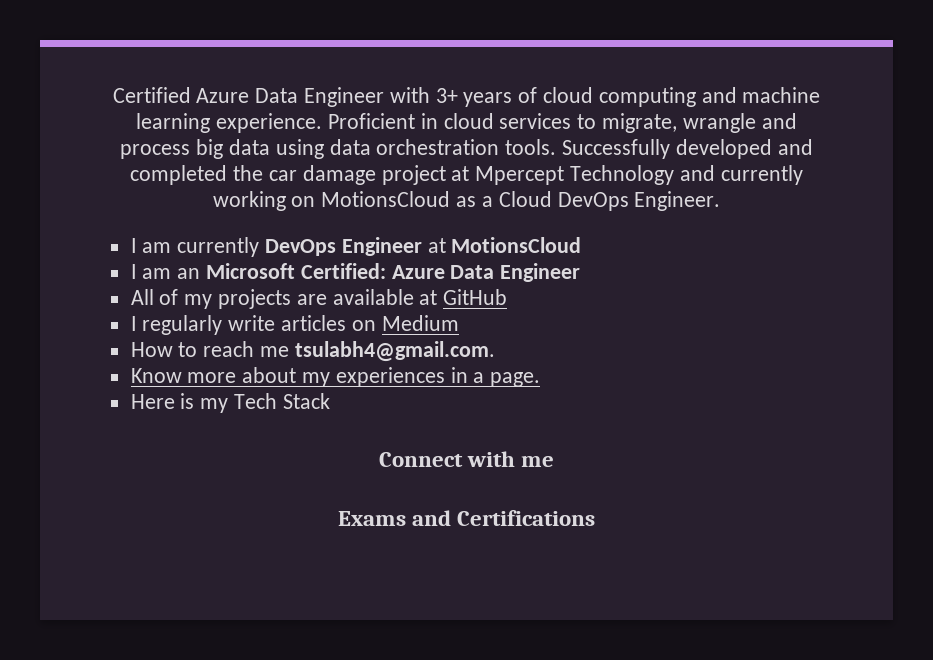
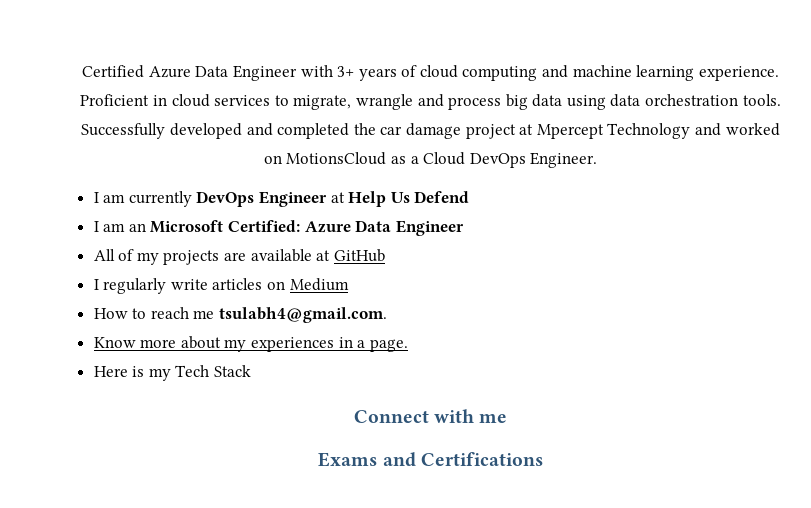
[720,165,803,185] [212,191,286,211] currently working -> [725,123,780,136] worked
[451,237,582,253] MotionsCloud -> [348,191,470,207] Help Us Defend

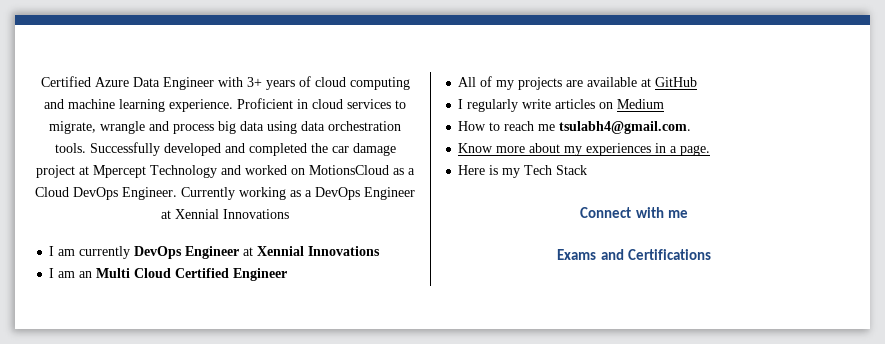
(598, 160) none -> [181,187,415,200] [161,209,289,219] Currently working as a DevOps Engineer at Xennial Innovations
[348,191,470,207] Help Us Defend -> [257,246,381,256] Xennial Innovations
[150,220,392,233] Microsoft Certified: Azure Data -> [96,268,230,278] Multi Cloud Certified

